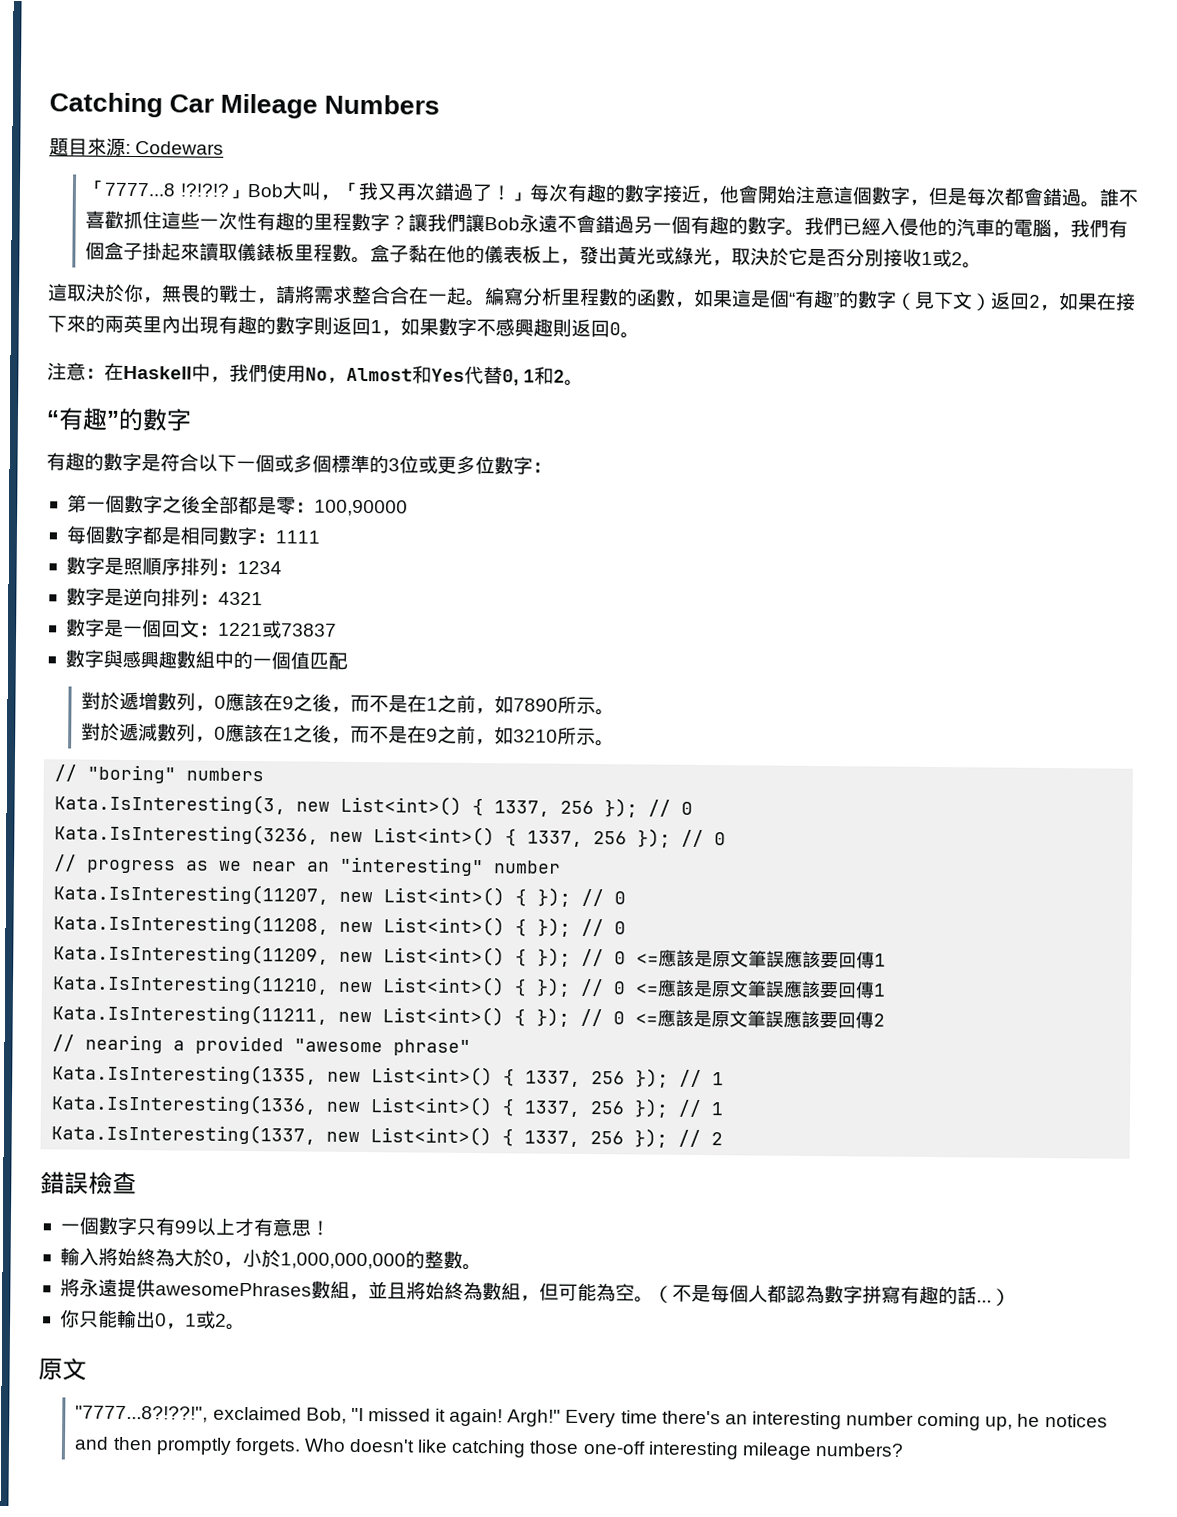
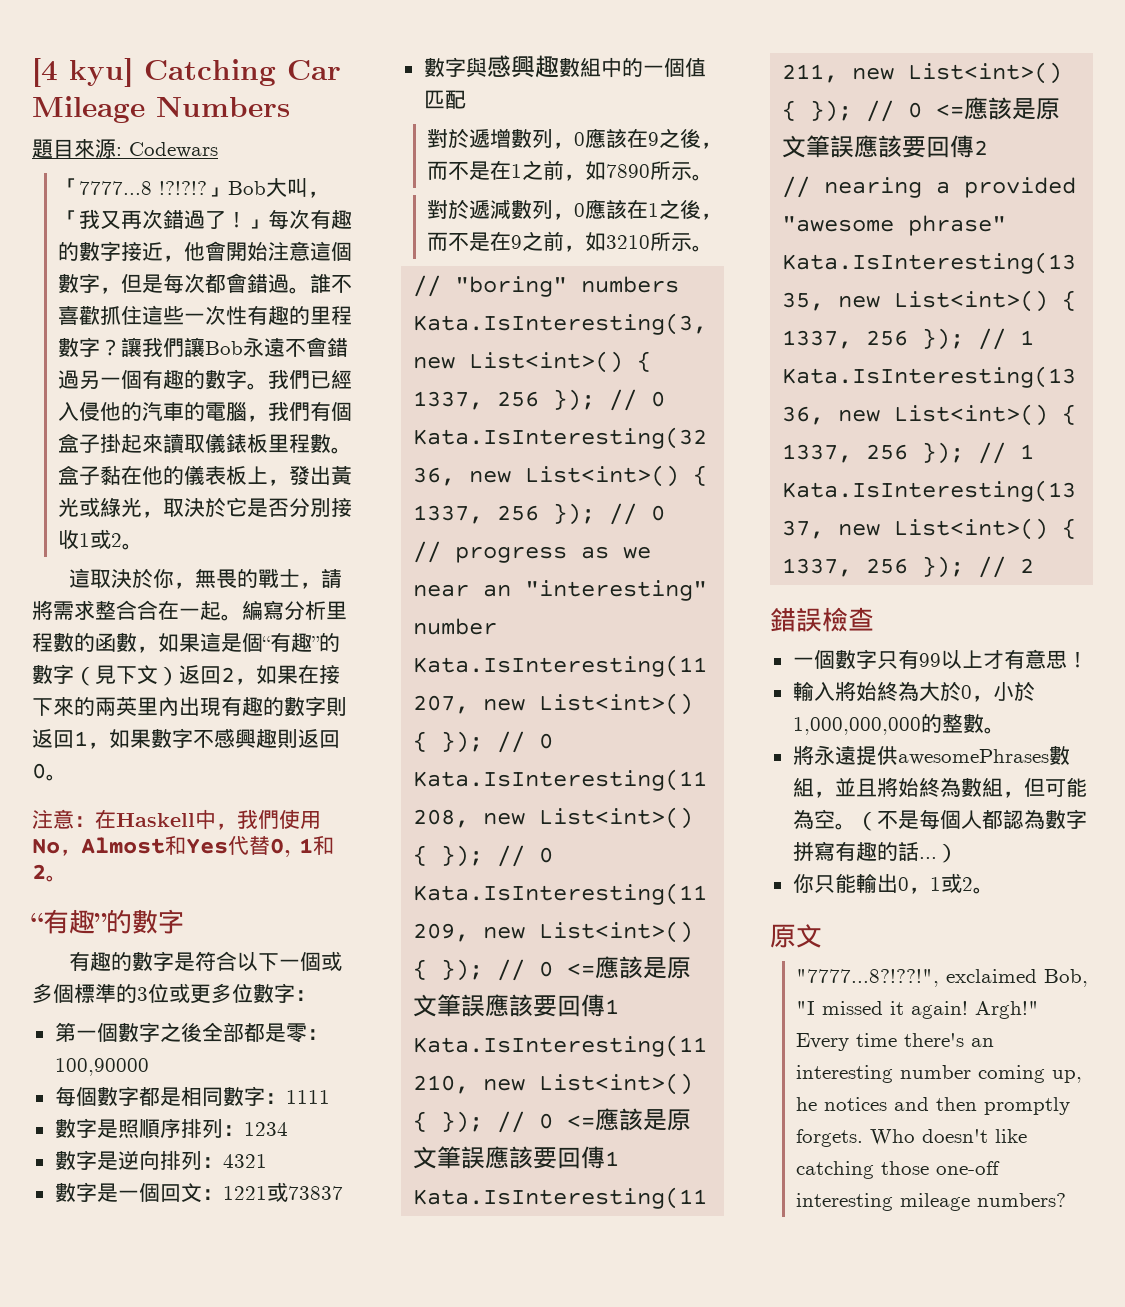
(49, 105) none -> [32,58,133,87] [4 kyu]

